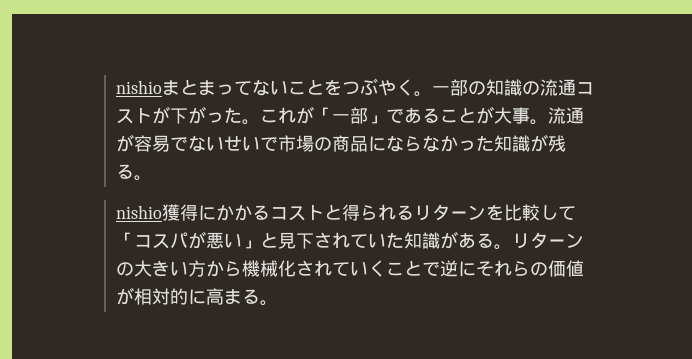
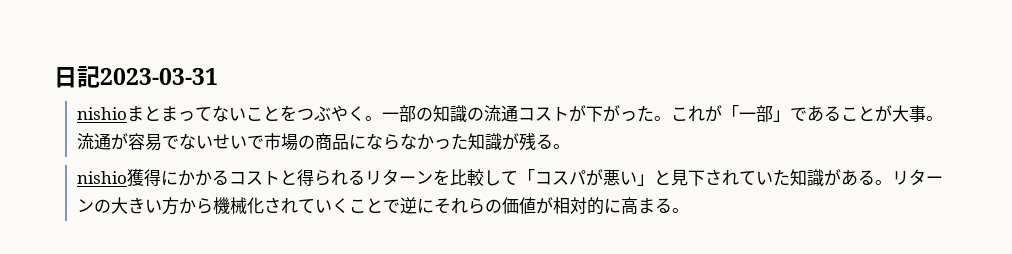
(116, 87) none -> [54,66,218,88] 日記2023-03-31 //

